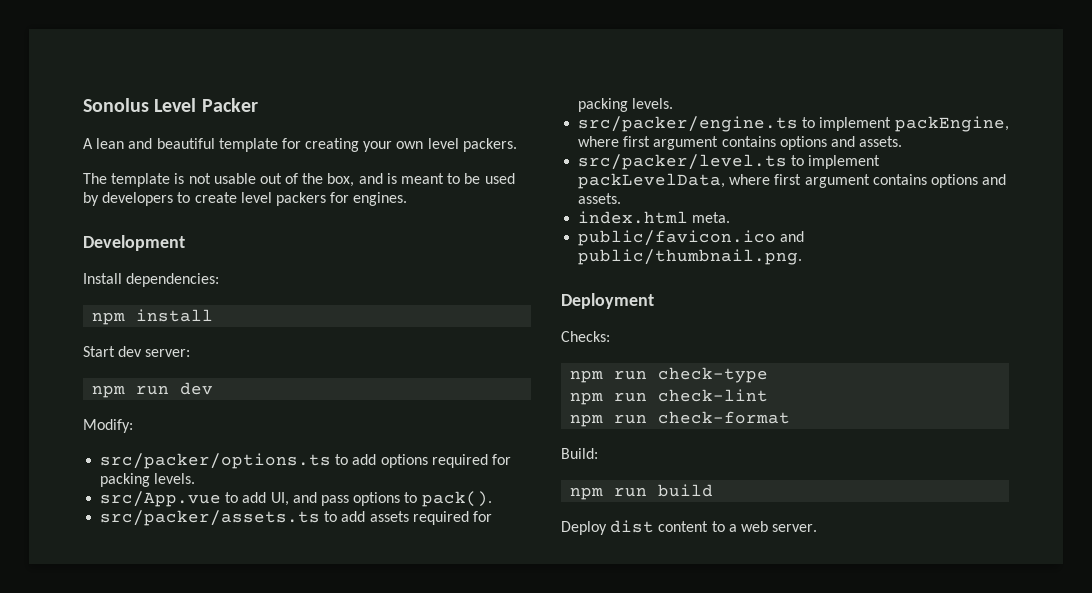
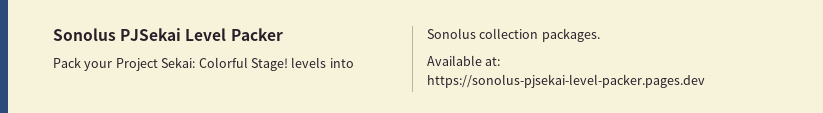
[83,98,149,112] Sonolus -> [53,28,182,41] Sonolus PJSekai
[83,138,517,152] [83,173,515,187] [83,192,408,206] [83,235,185,251] [83,273,220,287] [92,309,214,325] [83,346,191,357] [92,382,214,398] [83,419,133,433] [100,453,511,469] [100,473,196,487] [100,491,492,507] [100,510,492,526] [578,98,674,112] [578,116,1009,132] [578,136,903,150] [578,154,881,170] [578,173,1007,189] [578,193,622,204] [578,211,731,224] [578,230,805,246] [578,249,803,265] [561,293,654,309] [561,331,610,342] [570,367,769,383] [570,389,769,405] [570,411,791,427] [561,448,598,459] [570,484,714,500] [561,520,818,535] A lean and beautiful template for creating your own level packers. // The template is not usable out of the box, and is meant to be used by developers to create level packers for engines. // Development // Install dependencies: // npm install // Start dev server: // npm run dev // Modify: // src/packer/options.ts to add options required for packing levels. // src/App.vue to add UI, and pass options to pack(). // src/packer/assets.ts to add assets required for packing levels. // src/packer/engine.ts to implement packEngine, where first argument contains options and assets. // src/packer/level.ts to implement packLevelData, where first argument contains options and assets. // index.html meta. // public/favicon.ico and public/thumbnail.png. // Deployment // Checks: // npm run check-type // npm run check-lint // npm run check-format // Build: // npm run build // Deploy dist content to a web server. -> [53,57,354,71] [427,28,600,42] [427,55,501,66] [427,74,705,88] Pack your Project Sekai: Colorful Stage! levels into Sonolus collection packages. // Available at: https://sonolus-pjsekai-level-packer.pages.dev

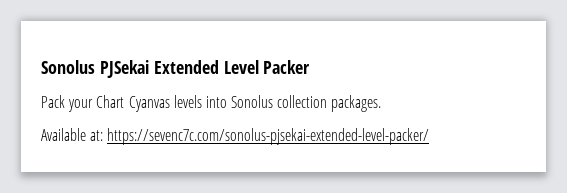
(182, 34) none -> [153,60,219,74] Extended
[115,57,288,71] Project Sekai: Colorful Stage! -> [96,95,170,112] Chart Cyanvas
[427,74,705,88] https://sonolus-pjsekai-level-packer.pages.dev -> [107,128,430,145] https://sevenc7c.com/sonolus-pjsekai-extended-level-packer/

